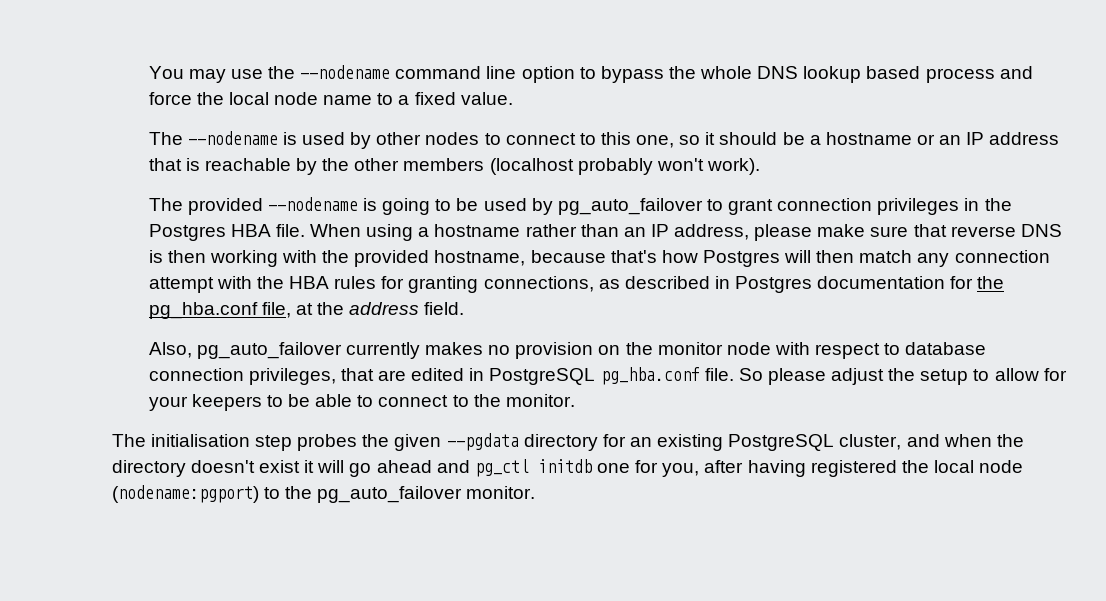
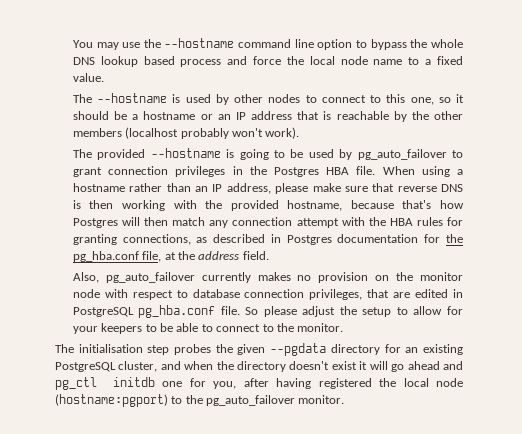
[300,65,391,79] --nodename -> [164,38,235,48] --hostname
[187,131,278,145] --nodename -> [97,93,168,103] --hostname
[267,197,358,211] --nodename -> [150,148,221,158] --hostname
[111,485,259,503] (nodename:pgport) -> [54,394,168,407] (hostname:pgport)

